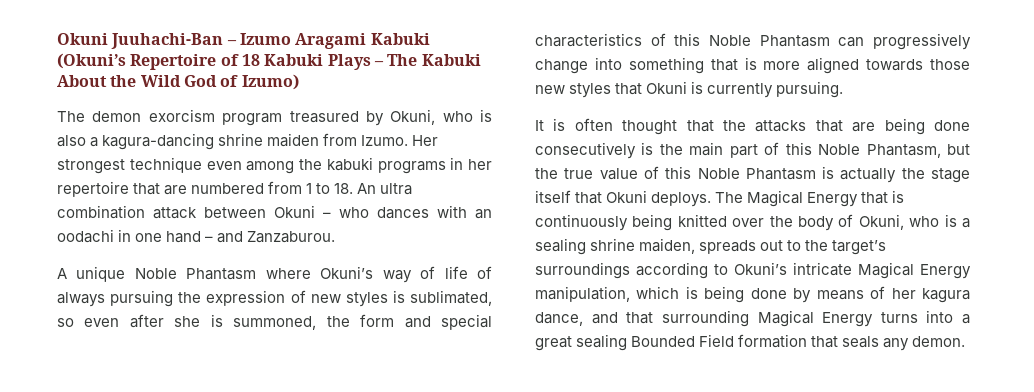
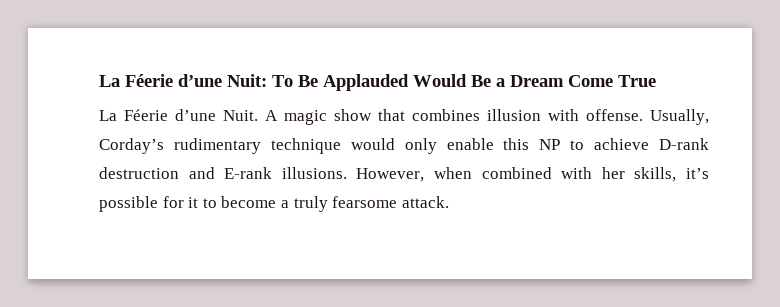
[57,33,430,49] [57,53,481,70] [57,74,299,90] [57,109,492,126] [57,133,439,150] [57,157,492,174] [57,181,413,197] [57,205,492,219] [57,229,336,243] [57,266,493,283] [57,290,492,307] [57,314,493,330] [535,33,971,50] [535,57,970,74] [535,81,844,98] [535,118,970,135] [535,142,971,159] [535,166,970,183] [535,190,905,207] [535,214,970,231] [535,238,887,255] [535,262,971,279] [535,286,971,303] [535,310,970,327] [535,334,966,351] Okuni Juuhachi-Ban – Izumo Aragami Kabuki (Okuni’s Repertoire of 18 Kabuki Plays – The Kabuki About the Wild God of Izumo) // The demon exorcism program treasured by Okuni, who is also a kagura-dancing shrine maiden from Izumo. Her strongest technique even among the kabuki programs in her repertoire that are numbered from 1 to 18. An ultra combination attack between Okuni – who dances with an oodachi in one hand – and Zanzaburou. // A unique Noble Phantasm where Okuni’s way of life of always pursuing the expression of new styles is sublimated, so even after she is summoned, the form and special characteristics of this Noble Phantasm can progressively change into something that is more aligned towards those new styles that Okuni is currently pursuing. // It is often thought that the attacks that are being done consecutively is the main part of this Noble Phantasm, but the true value of this Noble Phantasm is actually the stage itself that Okuni deploys. The Magical Energy that is continuously being knitted over the body of Okuni, who is a sealing shrine maiden, spreads out to the target’s surroundings according to Okuni’s intricate Magical Energy manipulation, which is being done by means of her kagura dance, and that surrounding Magical Energy turns into a great sealing Bounded Field formation that seals any demon. -> [99,74,656,91] [99,109,709,125] [99,138,709,154] [99,167,710,182] [99,196,449,212] La Féerie d’une Nuit: To Be Applauded Would Be a Dream Come True // La Féerie d’une Nuit. A magic show that combines illusion with offense. Usually, Corday’s rudimentary technique would only enable this NP to achieve D-rank destruction and E-rank illusions. However, when combined with her skills, it’s possible for it to become a truly fearsome attack.

